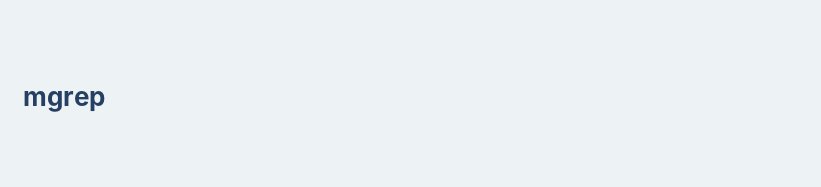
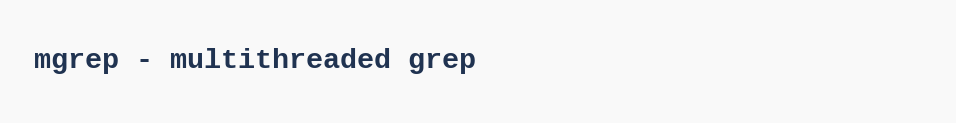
(105, 101) none -> [136,48,476,74] - multithreaded grep

